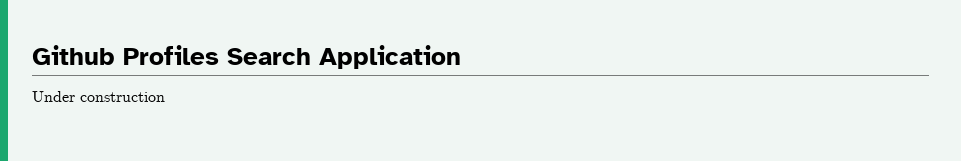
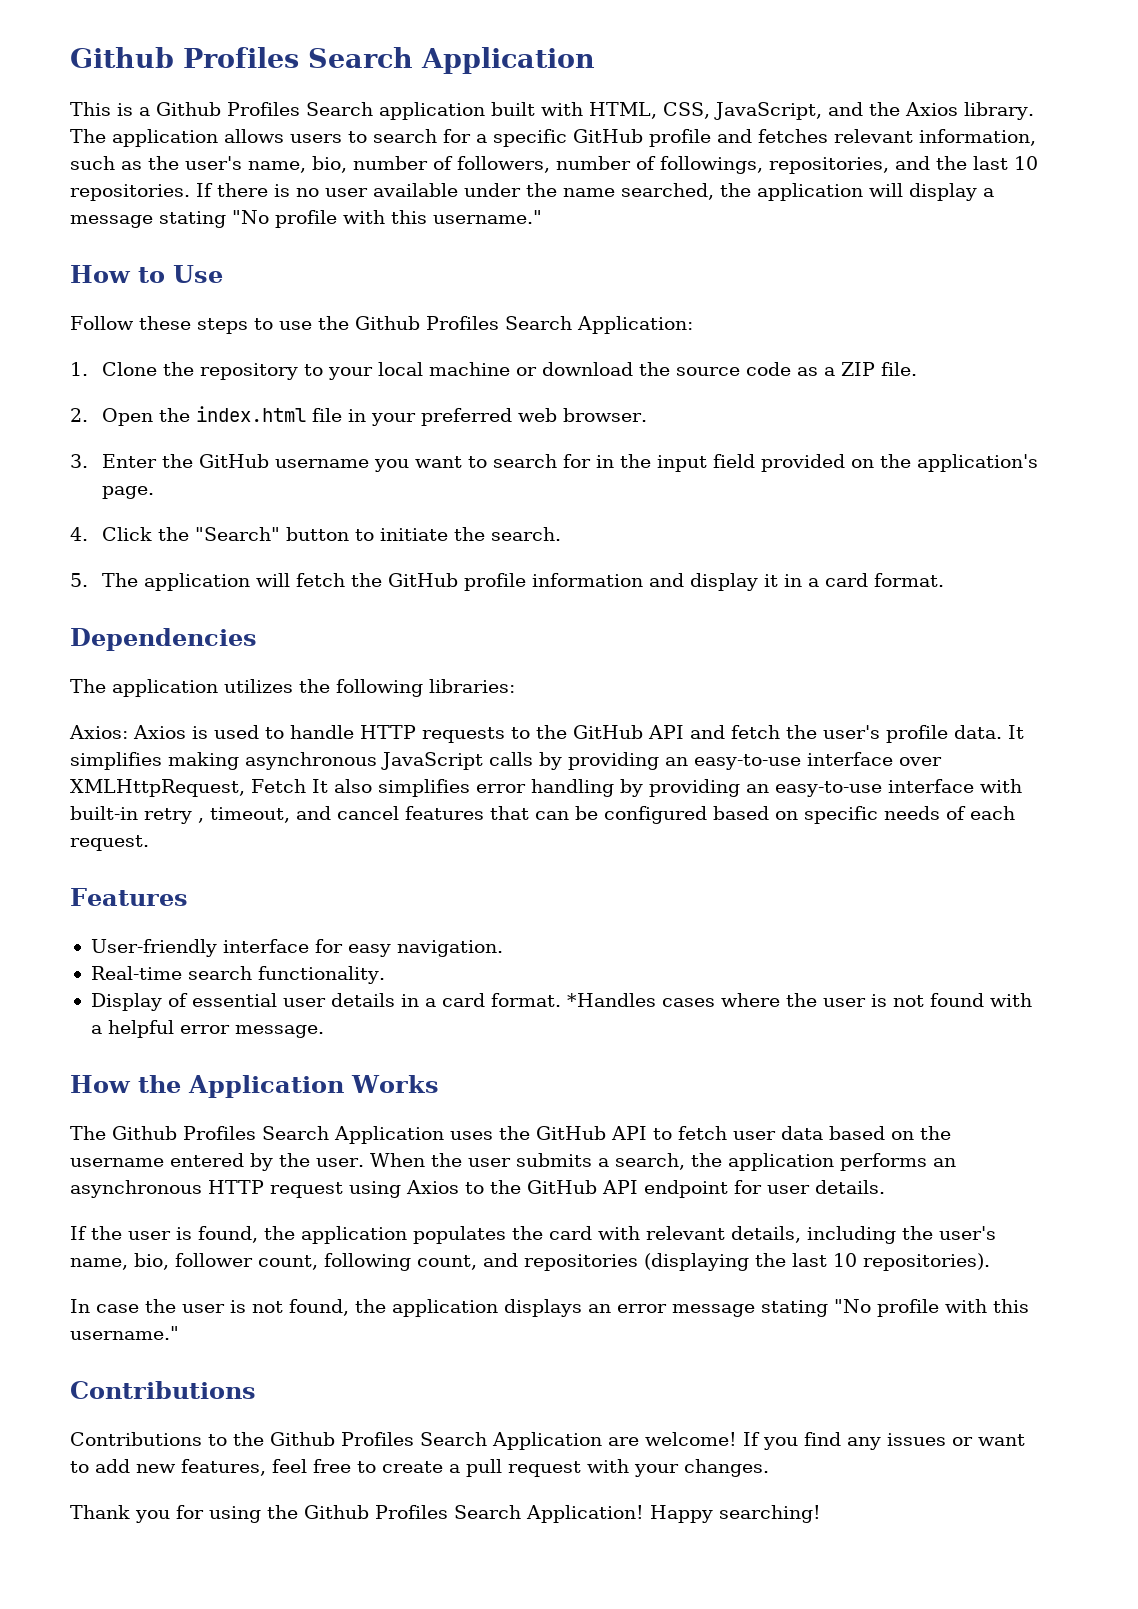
[32,91,165,102] Under construction -> [70,102,1034,120] [70,129,1036,147] [70,156,1038,174] [70,183,994,201] [70,210,542,228] [70,265,223,283] [70,316,693,334] [70,362,917,380] [70,406,647,426] [70,454,1038,472] [101,486,154,499] [70,527,561,541] [70,573,944,591] [70,628,257,651] [70,679,515,697] [69,725,1024,743] [70,752,942,770] [70,779,1022,797] [70,806,1015,824] [70,835,149,851] [70,888,188,906] [90,939,503,957] [90,966,385,984] [90,993,1032,1011] [90,1020,324,1038] [70,1075,439,1098] [70,1126,951,1144] [70,1153,956,1171] [70,1180,885,1198] [70,1226,996,1244] [70,1253,990,1271] [70,1299,1029,1317] [70,1326,179,1340] [70,1381,256,1399] [70,1432,1025,1450] [70,1459,769,1477] [70,1505,821,1523] This is a Github Profiles Search application built with HTML, CSS, JavaScript, and the Axios library. The application allows users to search for a specific GitHub profile and fetches relevant information, such as the user's name, bio, number of followers, number of followings, repositories, and the last 10 repositories. If there is no user available under the name searched, the application will display a message stating "No profile with this username." // How to Use // Follow these steps to use the Github Profiles Search Application: // 1. Clone the repository to your local machine or download the source code as a ZIP file. // 2. Open the index.html file in your preferred web browser. // 3. Enter the GitHub username you want to search for in the input field provided on the application's page. // 4. Click the "Search" button to initiate the search. // 5. The application will fetch the GitHub profile information and display it in a card format. // Dependencies // The application utilizes the following libraries: // Axios: Axios is used to handle HTTP requests to the GitHub API and fetch the user's profile data. It simplifies making asynchronous JavaScript calls by providing an easy-to-use interface over XMLHttpRequest, Fetch It also simplifies error handling by providing an easy-to-use interface with built-in retry , timeout, and cancel features that can be configured based on specific needs of each request. // Features // User-friendly interface for easy navigation. // Real-time search functionality. // Display of essential user details in a card format. *Handles cases where the user is not found with a helpful error message. // How the Application Works // The Github Profiles Search Application uses the GitHub API to fetch user data based on the username entered by the user. When the user submits a search, the application performs an asynchronous HTTP request using Axios to the GitHub API endpoint for user details. // If the user is found, the application populates the card with relevant details, including the user's name, bio, follower count, following count, and repositories (displaying the last 10 repositories). // In case the user is not found, the application displays an error message stating "No profile with this username." // Contributions // Contributions to the Github Profiles Search Application are welcome! If you find any issues or want to add new features, feel free to create a pull request with your changes. // Thank you for using the Github Profiles Search Application! Happy searching!

